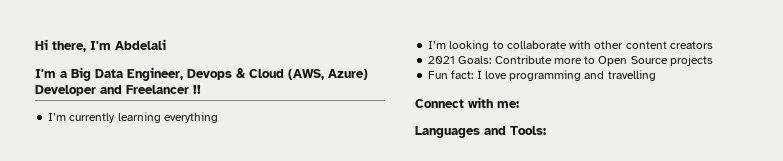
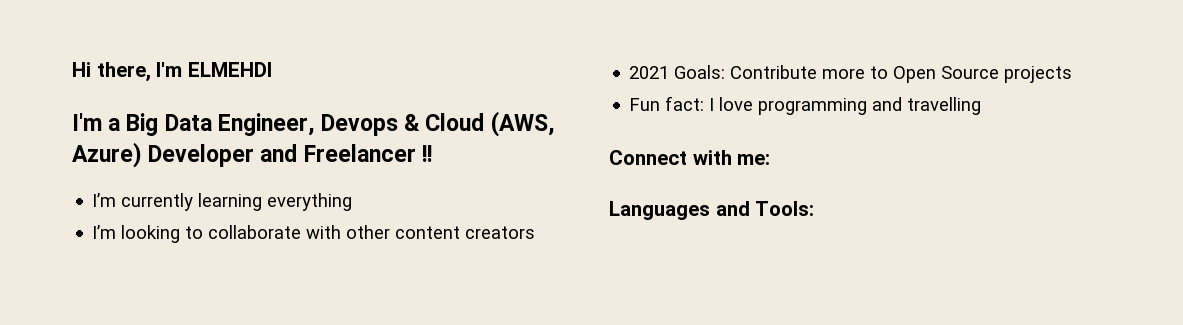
[115,39,166,50] Abdelali -> [187,62,272,77] ELMEHDI

